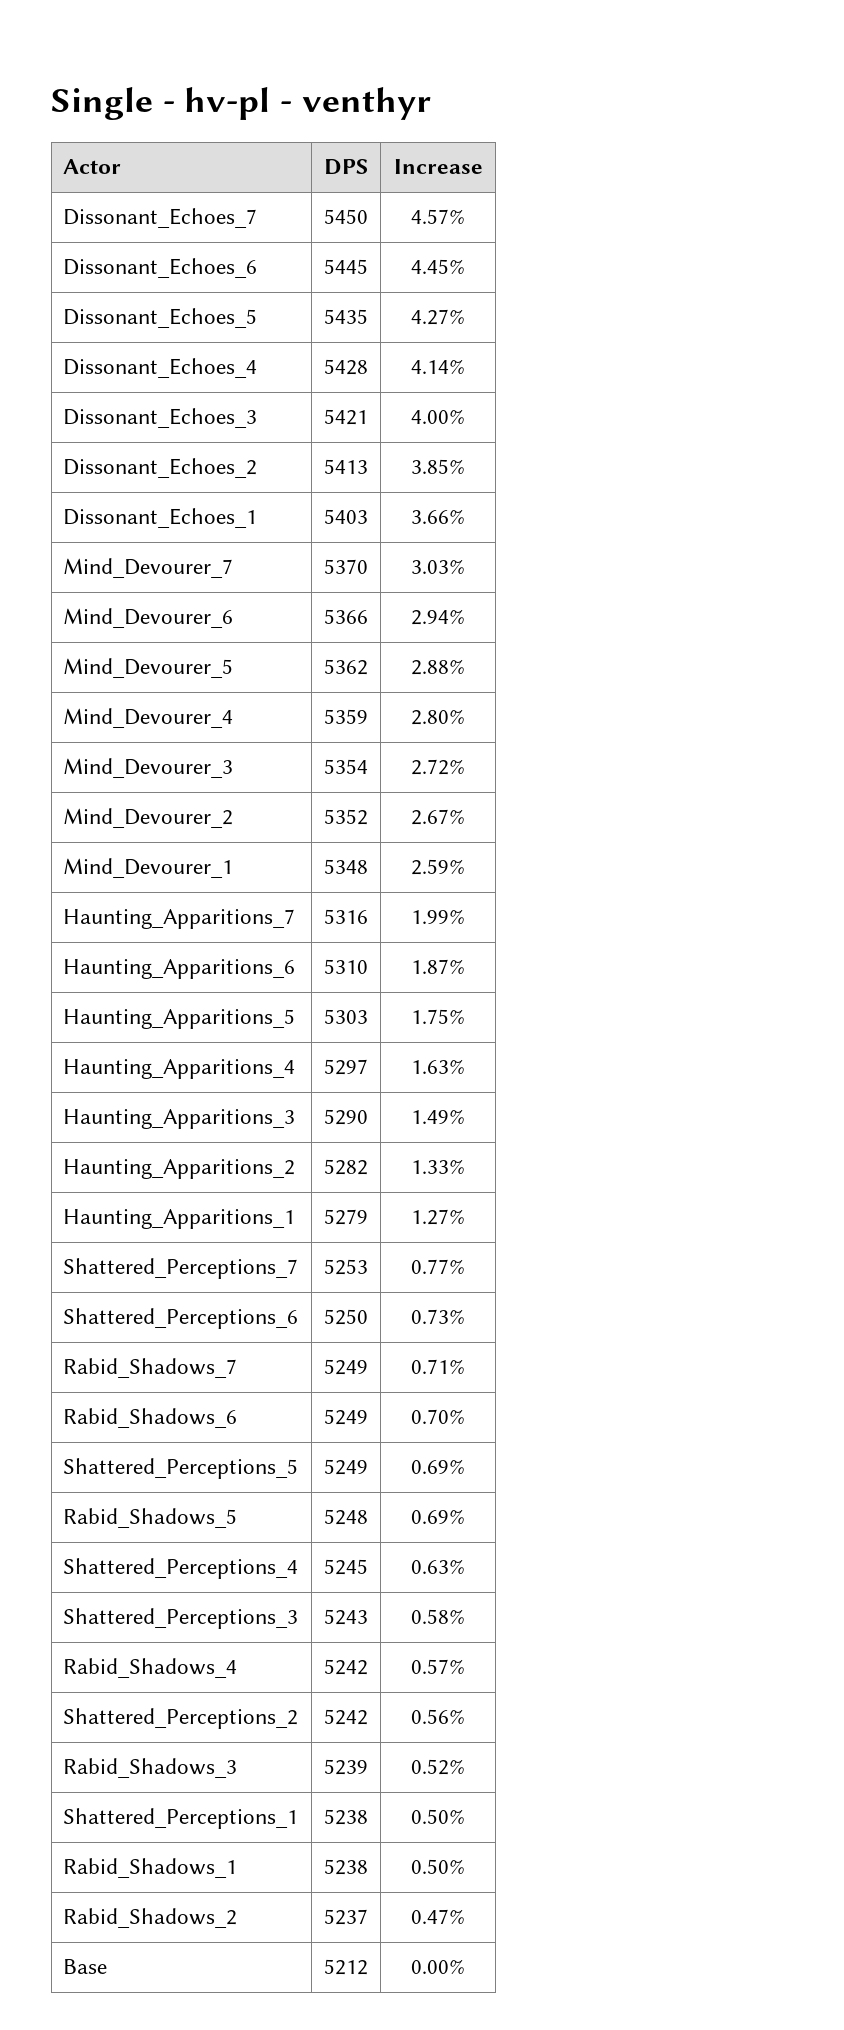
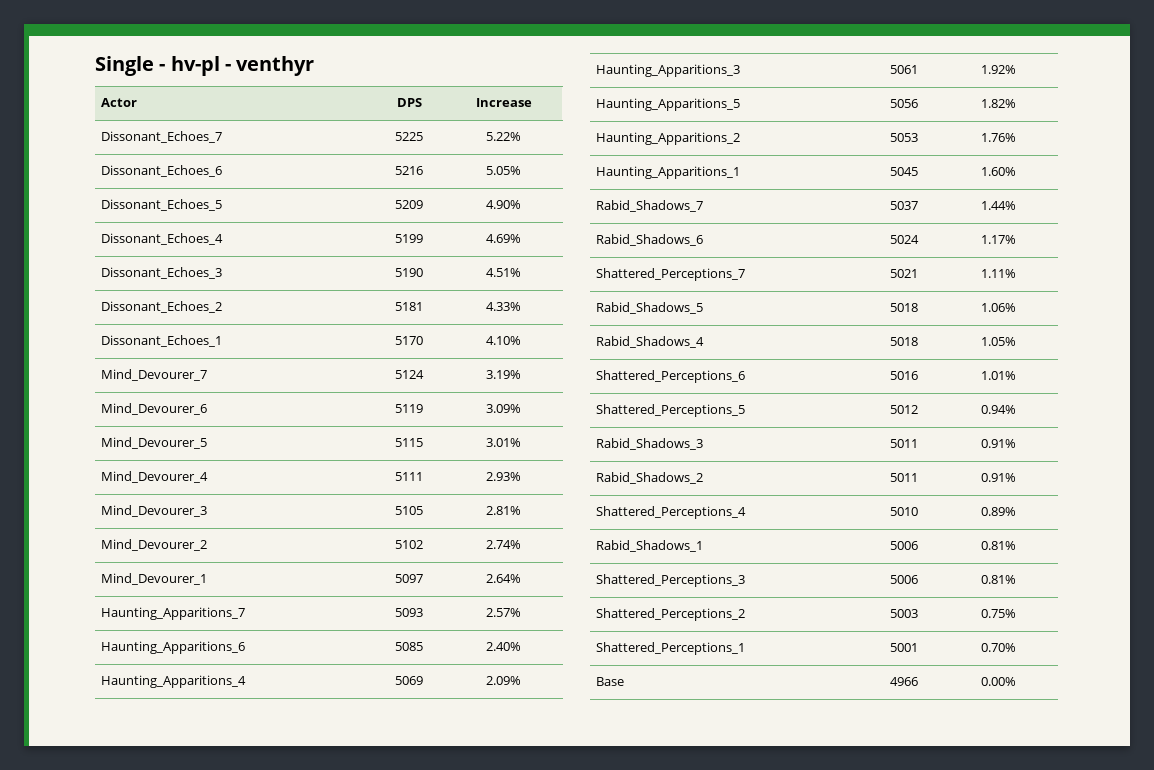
[324,209,368,224] [411,209,465,224] 5450 | 4.57% -> [395,132,423,141] [486,132,521,141] 5225 | 5.22%
[324,259,368,274] [411,259,465,274] 5445 | 4.45% -> [395,166,423,175] [486,166,521,175] 5216 | 5.05%
[324,309,368,324] [411,309,465,325] 5435 | 4.27% -> [395,200,423,209] [486,200,521,209] 5209 | 4.90%
[324,359,368,375] [411,359,465,374] 5428 | 4.14% -> [395,234,423,243] [486,234,521,243] 5199 | 4.69%
[324,409,368,425] [411,409,465,424] 5421 | 4.00% -> [395,268,423,277] [486,268,521,277] 5190 | 4.51%
[324,459,368,474] [411,459,465,474] 5413 | 3.85% -> [395,302,423,311] [486,302,521,311] 5181 | 4.33%
[324,509,368,524] [411,509,465,524] 5403 | 3.66% -> [395,336,423,345] [486,336,521,345] 5170 | 4.10%
[324,559,368,574] [411,559,465,574] 5370 | 3.03% -> [395,370,424,379] [486,370,521,379] 5124 | 3.19%
[324,609,368,624] [411,609,465,625] 5366 | 2.94% -> [395,404,423,413] [486,404,521,413] 5119 | 3.09%
[324,659,368,675] [411,659,465,675] 5362 | 2.88% -> [395,438,423,447] [486,438,521,447] 5115 | 3.01%
[324,709,368,724] [411,709,465,725] 5359 | 2.80% -> [395,472,423,481] [486,472,521,481] 5111 | 2.93%
[324,759,368,774] [411,759,465,775] 5354 | 2.72% -> [395,506,423,515] [486,506,521,515] 5105 | 2.81%
[324,809,368,825] [411,809,465,825] 5352 | 2.67% -> [395,540,423,549] [486,540,521,549] 5102 | 2.74%
[324,859,368,874] [411,859,465,875] 5348 | 2.59% -> [395,574,423,583] [486,574,521,583] 5097 | 2.64%
[324,909,368,924] [411,909,465,924] 5316 | 1.99% -> [395,608,423,617] [486,608,521,617] 5093 | 2.57%
[324,959,368,974] [411,959,465,974] [63,1009,296,1029] [324,1009,368,1024] [411,1009,465,1024] [63,1059,296,1079] [324,1059,368,1075] [411,1059,465,1074] [63,1109,296,1129] [324,1109,368,1125] [411,1109,465,1124] 5310 | 1.87% // Haunting_Apparitions_5 | 5303 | 1.75% // Haunting_Apparitions_4 | 5297 | 1.63% // Haunting_Apparitions_3 | 5290 | 1.49% -> [395,642,423,651] [486,642,521,651] [101,675,247,688] [395,676,423,685] [486,676,521,685] [596,64,741,77] [890,65,918,74] [981,65,1016,74] [596,98,741,111] [890,99,918,108] [981,99,1016,108] 5085 | 2.40% // Haunting_Apparitions_4 | 5069 | 2.09% // Haunting_Apparitions_3 | 5061 | 1.92% // Haunting_Apparitions_5 | 5056 | 1.82%
[324,1159,368,1175] [411,1159,465,1174] 5282 | 1.33% -> [890,133,918,142] [981,133,1016,142] 5053 | 1.76%
[324,1209,368,1225] [411,1209,465,1225] [63,1258,299,1279] [324,1259,368,1275] [411,1259,465,1274] [63,1308,299,1329] [324,1309,368,1325] [411,1309,465,1324] [63,1358,238,1378] [324,1359,368,1375] [411,1359,465,1374] [63,1408,238,1428] [324,1409,368,1425] [411,1409,465,1424] [63,1458,299,1479] [324,1459,368,1475] [411,1459,465,1474] [63,1508,238,1528] [324,1509,368,1525] [411,1509,465,1524] [63,1558,299,1579] [324,1559,368,1575] [411,1559,465,1574] [63,1608,299,1629] [324,1609,368,1625] [411,1609,465,1624] [63,1658,238,1678] [324,1659,368,1675] [411,1659,465,1674] [63,1708,299,1729] [324,1709,368,1725] [411,1709,465,1724] [63,1758,238,1778] [324,1759,368,1775] [411,1759,465,1775] [63,1808,299,1829] [324,1809,368,1825] [411,1809,465,1824] [63,1858,238,1878] [324,1859,368,1875] [411,1859,465,1874] [63,1908,238,1928] [324,1909,368,1925] [411,1909,465,1924] 5279 | 1.27% // Shattered_Perceptions_7 | 5253 | 0.77% // Shattered_Perceptions_6 | 5250 | 0.73% // Rabid_Shadows_7 | 5249 | 0.71% // Rabid_Shadows_6 | 5249 | 0.70% // Shattered_Perceptions_5 | 5249 | 0.69% // Rabid_Shadows_5 | 5248 | 0.69% // Shattered_Perceptions_4 | 5245 | 0.63% // Shattered_Perceptions_3 | 5243 | 0.58% // Rabid_Shadows_4 | 5242 | 0.57% // Shattered_Perceptions_2 | 5242 | 0.56% // Rabid_Shadows_3 | 5239 | 0.52% // Shattered_Perceptions_1 | 5238 | 0.50% // Rabid_Shadows_1 | 5238 | 0.50% // Rabid_Shadows_2 | 5237 | 0.47% -> [890,167,918,176] [981,167,1016,176] [596,200,704,212] [890,201,918,210] [981,201,1016,210] [596,234,704,246] [890,235,919,244] [981,235,1016,244] [596,268,746,281] [890,269,918,278] [981,269,1016,278] [596,302,704,314] [890,303,918,312] [981,303,1016,312] [596,336,705,348] [890,337,918,346] [981,337,1016,346] [596,370,746,383] [890,371,918,380] [981,371,1016,380] [596,404,746,417] [890,405,918,414] [981,405,1016,414] [596,438,704,450] [890,439,918,448] [981,439,1016,448] [596,472,704,484] [890,473,918,482] [981,473,1016,482] [596,506,747,519] [890,507,918,516] [981,507,1016,516] [596,540,704,552] [890,541,918,550] [981,541,1016,550] [596,574,746,587] [890,575,918,584] [981,575,1016,584] [596,608,746,621] [890,609,918,618] [981,609,1016,618] [596,642,746,655] [890,643,918,652] [981,643,1016,652] 5045 | 1.60% // Rabid_Shadows_7 | 5037 | 1.44% // Rabid_Shadows_6 | 5024 | 1.17% // Shattered_Perceptions_7 | 5021 | 1.11% // Rabid_Shadows_5 | 5018 | 1.06% // Rabid_Shadows_4 | 5018 | 1.05% // Shattered_Perceptions_6 | 5016 | 1.01% // Shattered_Perceptions_5 | 5012 | 0.94% // Rabid_Shadows_3 | 5011 | 0.91% // Rabid_Shadows_2 | 5011 | 0.91% // Shattered_Perceptions_4 | 5010 | 0.89% // Rabid_Shadows_1 | 5006 | 0.81% // Shattered_Perceptions_3 | 5006 | 0.81% // Shattered_Perceptions_2 | 5003 | 0.75% // Shattered_Perceptions_1 | 5001 | 0.70%
[324,1959,368,1975] 5212 -> [890,677,918,686] 4966

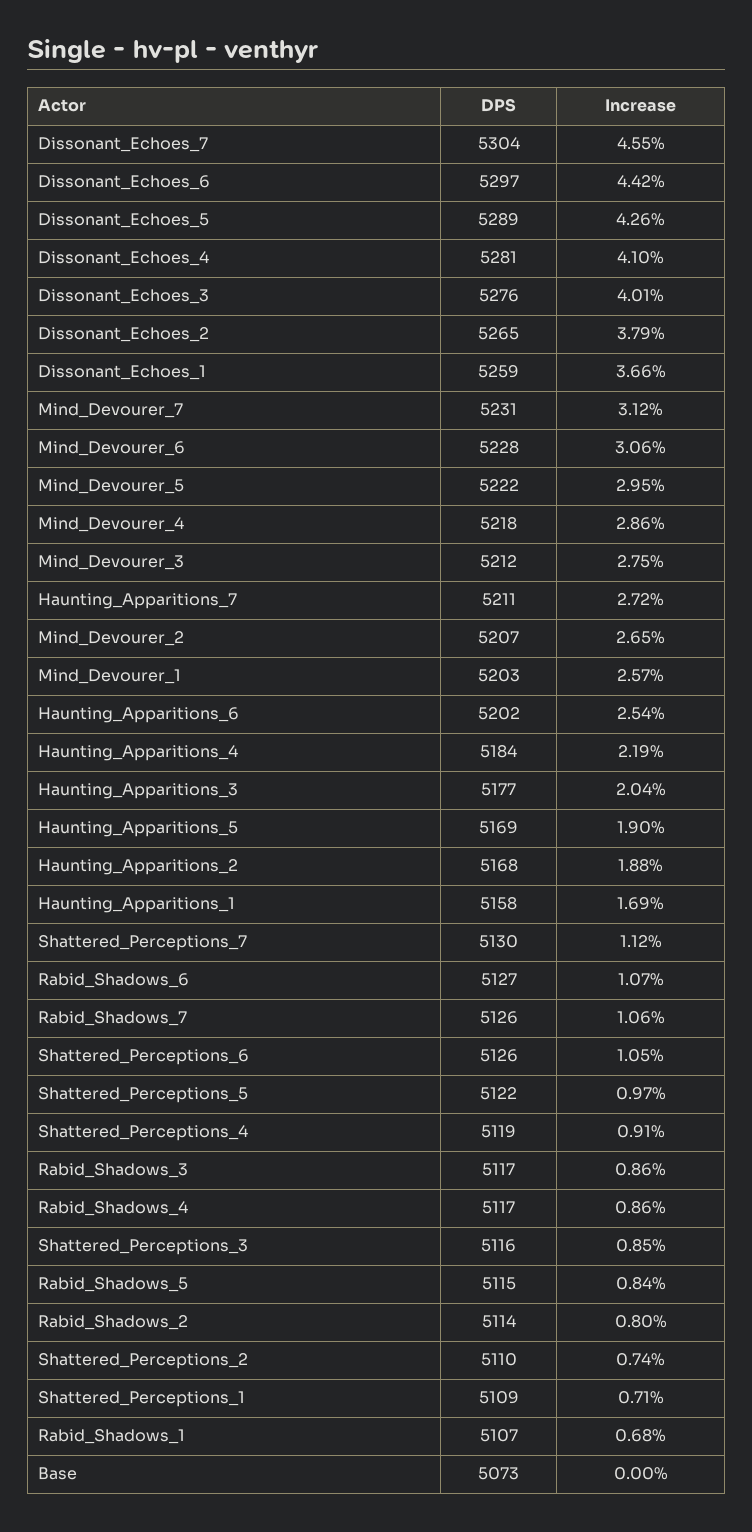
[395,132,423,141] [486,132,521,141] 5225 | 5.22% -> [477,137,520,150] [616,137,665,150] 5304 | 4.55%
[395,166,423,175] [486,166,521,175] 5216 | 5.05% -> [478,175,519,188] [616,175,665,188] 5297 | 4.42%
[395,200,423,209] [486,200,521,209] 5209 | 4.90% -> [478,213,519,226] [616,213,665,226] 5289 | 4.26%
[395,234,423,243] [486,234,521,243] 5199 | 4.69% -> [480,251,517,264] [617,251,664,264] 5281 | 4.10%
[395,268,423,277] [486,268,521,277] 5190 | 4.51% -> [478,289,519,302] [617,289,664,302] 5276 | 4.01%
[395,302,423,311] [486,302,521,311] 5181 | 4.33% -> [478,327,519,340] [616,327,665,340] 5265 | 3.79%
[395,336,423,345] [486,336,521,345] 5170 | 4.10% -> [478,365,519,378] [615,365,666,378] 5259 | 3.66%
[395,370,424,379] [486,370,521,379] 5124 | 3.19% -> [480,403,517,416] [618,403,663,416] 5231 | 3.12%
[395,404,423,413] [486,404,521,413] 5119 | 3.09% -> [478,441,519,454] [615,441,666,454] 5228 | 3.06%
[395,438,423,447] [486,438,521,447] 5115 | 3.01% -> [478,479,519,492] [616,479,665,492] 5222 | 2.95%
[395,472,423,481] [486,472,521,481] 5111 | 2.93% -> [480,517,517,530] [616,517,665,530] 5218 | 2.86%
[395,506,423,515] [486,506,521,515] 5105 | 2.81% -> [480,555,517,568] [617,555,664,568] [38,593,238,609] [481,593,516,606] [617,593,664,606] 5212 | 2.75% // Haunting_Apparitions_7 | 5211 | 2.72%
[395,540,423,549] [486,540,521,549] 5102 | 2.74% -> [478,631,519,644] [616,631,665,644] 5207 | 2.65%
[395,574,423,583] [486,574,521,583] [101,607,246,620] [395,608,423,617] 5097 | 2.64% // Haunting_Apparitions_7 | 5093 -> [477,669,520,682] 5203
[395,642,423,651] [486,642,521,651] 5085 | 2.40% -> [477,707,520,720] [616,707,665,720] 5202 | 2.54%
[395,676,423,685] [486,676,521,685] 5069 | 2.09% -> [480,745,517,758] [617,745,664,758] 5184 | 2.19%
[890,65,918,74] [981,65,1016,74] 5061 | 1.92% -> [481,783,516,796] [615,783,666,796] 5177 | 2.04%
[890,99,918,108] [981,99,1016,108] 5056 | 1.82% -> [479,821,518,834] [616,821,665,834] 5169 | 1.90%
[890,133,918,142] [981,133,1016,142] 5053 | 1.76% -> [479,859,518,872] [618,859,663,872] 5168 | 1.88%
[890,167,918,176] [981,167,1016,176] [596,200,704,212] [890,201,918,210] [981,201,1016,210] [596,234,704,246] [890,235,919,244] [981,235,1016,244] [596,268,746,281] [890,269,918,278] [981,269,1016,278] [596,302,704,314] [890,303,918,312] [981,303,1016,312] [596,336,705,348] [890,337,918,346] [981,337,1016,346] [596,370,746,383] [890,371,918,380] [981,371,1016,380] [596,404,746,417] [890,405,918,414] [981,405,1016,414] [596,438,704,450] [890,439,918,448] [981,439,1016,448] [596,472,704,484] [890,473,918,482] [981,473,1016,482] [596,506,747,519] [890,507,918,516] [981,507,1016,516] [596,540,704,552] [890,541,918,550] [981,541,1016,550] [596,574,746,587] [890,575,918,584] [981,575,1016,584] [596,608,746,621] [890,609,918,618] [981,609,1016,618] [596,642,746,655] [890,643,918,652] [981,643,1016,652] 5045 | 1.60% // Rabid_Shadows_7 | 5037 | 1.44% // Rabid_Shadows_6 | 5024 | 1.17% // Shattered_Perceptions_7 | 5021 | 1.11% // Rabid_Shadows_5 | 5018 | 1.06% // Rabid_Shadows_4 | 5018 | 1.05% // Shattered_Perceptions_6 | 5016 | 1.01% // Shattered_Perceptions_5 | 5012 | 0.94% // Rabid_Shadows_3 | 5011 | 0.91% // Rabid_Shadows_2 | 5011 | 0.91% // Shattered_Perceptions_4 | 5010 | 0.89% // Rabid_Shadows_1 | 5006 | 0.81% // Shattered_Perceptions_3 | 5006 | 0.81% // Shattered_Perceptions_2 | 5003 | 0.75% // Shattered_Perceptions_1 | 5001 | 0.70% -> [480,897,517,910] [617,897,664,910] [38,935,248,951] [479,935,518,948] [619,935,662,948] [38,973,190,988] [480,973,517,986] [617,973,664,986] [38,1011,188,1026] [479,1011,518,1024] [616,1011,665,1024] [38,1049,250,1065] [479,1049,518,1062] [617,1049,664,1062] [38,1087,249,1103] [480,1087,517,1100] [615,1087,666,1100] [38,1125,249,1141] [481,1125,516,1138] [616,1125,665,1138] [38,1163,189,1178] [482,1163,515,1176] [615,1163,666,1176] [38,1201,189,1216] [482,1201,515,1214] [615,1201,666,1214] [38,1239,249,1255] [481,1239,516,1252] [615,1239,666,1252] [38,1277,189,1292] [481,1277,516,1290] [615,1277,666,1290] [38,1315,189,1330] [481,1315,516,1328] [614,1315,667,1328] [38,1353,249,1369] [480,1353,517,1366] [616,1353,665,1366] [38,1391,246,1407] [478,1391,519,1404] [617,1391,664,1404] [38,1429,186,1444] [479,1429,518,1442] [615,1429,666,1442] 5158 | 1.69% // Shattered_Perceptions_7 | 5130 | 1.12% // Rabid_Shadows_6 | 5127 | 1.07% // Rabid_Shadows_7 | 5126 | 1.06% // Shattered_Perceptions_6 | 5126 | 1.05% // Shattered_Perceptions_5 | 5122 | 0.97% // Shattered_Perceptions_4 | 5119 | 0.91% // Rabid_Shadows_3 | 5117 | 0.86% // Rabid_Shadows_4 | 5117 | 0.86% // Shattered_Perceptions_3 | 5116 | 0.85% // Rabid_Shadows_5 | 5115 | 0.84% // Rabid_Shadows_2 | 5114 | 0.80% // Shattered_Perceptions_2 | 5110 | 0.74% // Shattered_Perceptions_1 | 5109 | 0.71% // Rabid_Shadows_1 | 5107 | 0.68%
[890,677,918,686] 4966 -> [478,1467,519,1480] 5073

